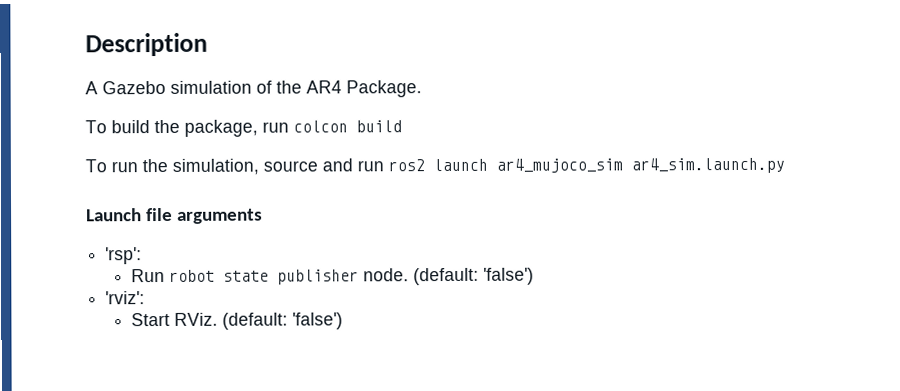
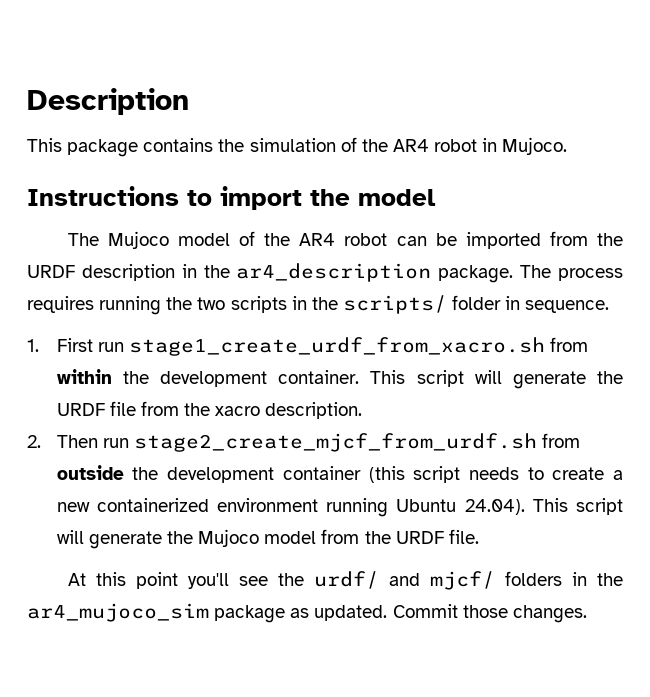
[85,80,422,98] [85,119,402,137] [85,157,785,175] [86,207,263,224] [105,247,143,265] [131,267,535,286] [105,291,146,305] [131,312,344,330] A Gazebo simulation of the AR4 Package. // To build the package, run colcon build // To run the simulation, source and run ros2 launch ar4_mujoco_sim ar4_sim.launch.py // Launch file arguments // 'rsp': // Run robot state publisher node. (default: 'false') // 'rviz': // Start RViz. (default: 'false') -> [27,137,568,157] [27,186,436,210] [67,231,623,249] [27,263,624,283] [27,295,610,315] [27,337,589,356] [56,369,624,389] [56,401,363,419] [27,433,581,452] [56,465,623,483] [56,498,623,517] [56,529,479,549] [67,571,623,590] [27,603,587,623] This package contains the simulation of the AR4 robot in Mujoco. // Instructions to import the model // The Mujoco model of the AR4 robot can be imported from the URDF description in the ar4_description package. The process requires running the two scripts in the scripts/ folder in sequence. // 1. First run stage1_create_urdf_from_xacro.sh from within the development container. This script will generate the URDF file from the xacro description. // 2. Then run stage2_create_mjcf_from_urdf.sh from outside the development container (this script needs to create a new containerized environment running Ubuntu 24.04). This script will generate the Mujoco model from the URDF file. // At this point you'll see the urdf/ and mjcf/ folders in the ar4_mujoco_sim package as updated. Commit those changes.

